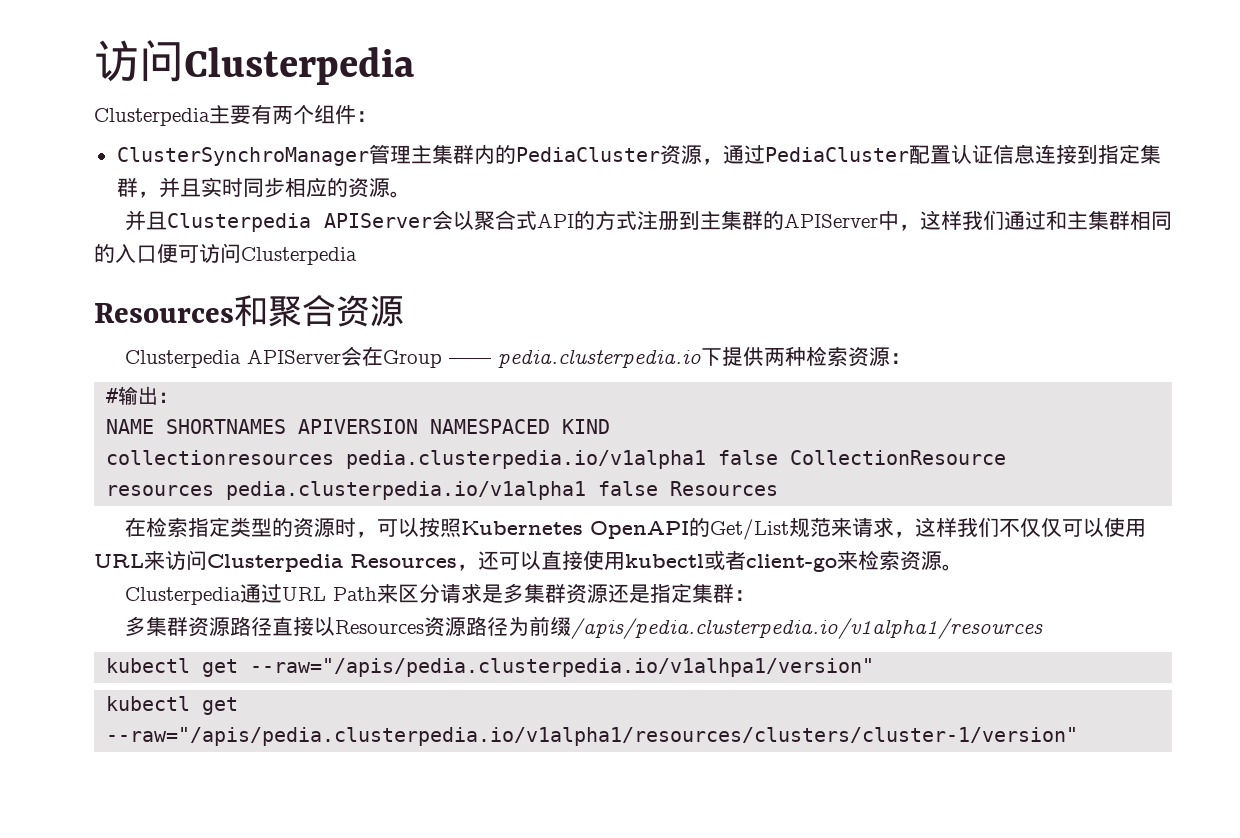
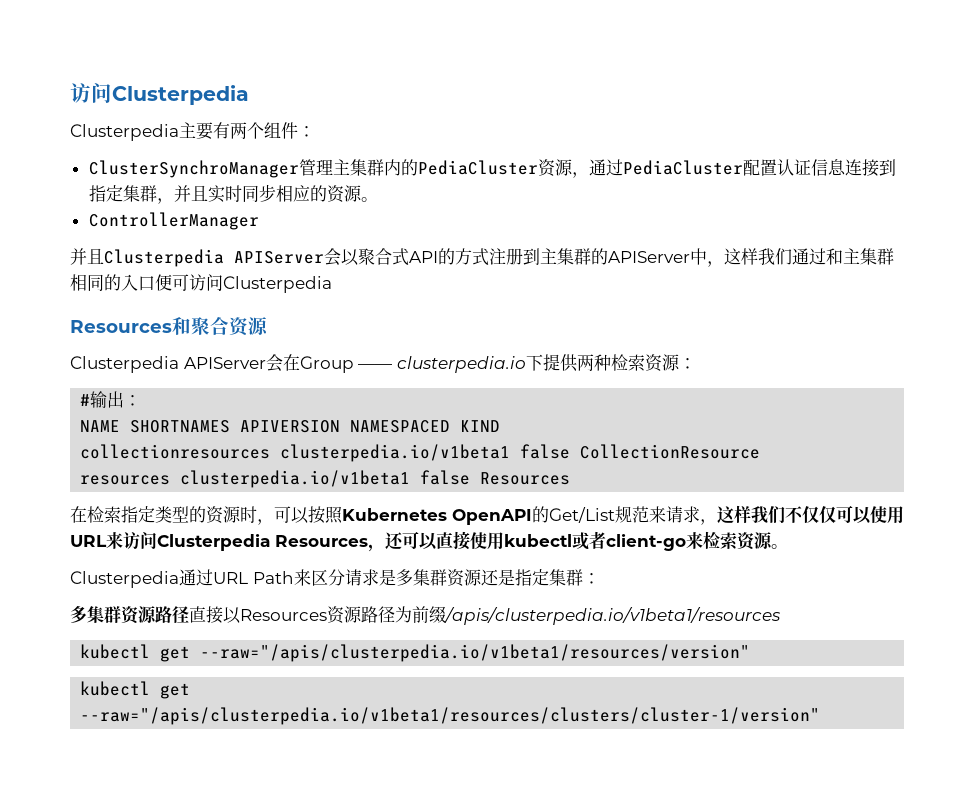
(411, 194) none -> [88,212,259,230] // ControllerManager
[497,349,701,368] pedia.clusterpedia.io -> [396,356,526,373] clusterpedia.io
[346,450,707,469] pedia.clusterpedia.io/v1alpha1 -> [280,444,511,462] clusterpedia.io/v1beta1
[226,481,587,500] pedia.clusterpedia.io/v1alpha1 -> [180,470,411,488] clusterpedia.io/v1beta1
[570,618,1043,639] [106,658,875,677] [106,696,239,715] [106,727,1079,746] /apis/pedia.clusterpedia.io/v1alpha1/resources // kubectl get --raw="/apis/pedia.clusterpedia.io/v1alhpa1/version" // kubectl get --raw="/apis/pedia.clusterpedia.io/v1alpha1/resources/clusters/cluster-1/version" -> [444,607,780,625] [80,644,751,662] [80,681,191,699] [80,707,821,725] /apis/clusterpedia.io/v1beta1/resources // kubectl get --raw="/apis/clusterpedia.io/v1beta1/resources/version" // kubectl get --raw="/apis/clusterpedia.io/v1beta1/resources/clusters/cluster-1/version"

